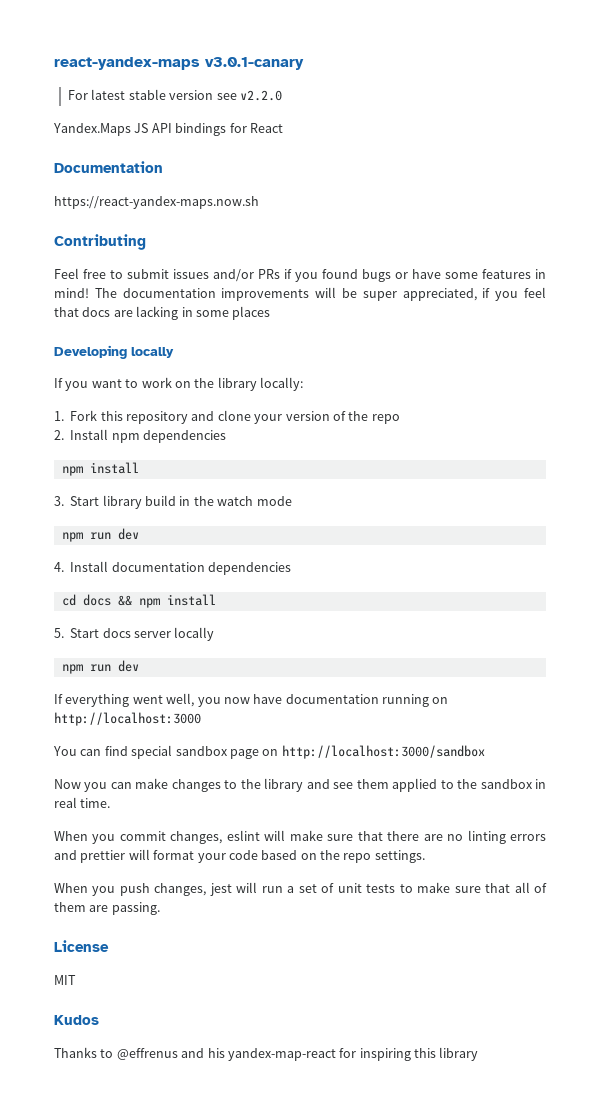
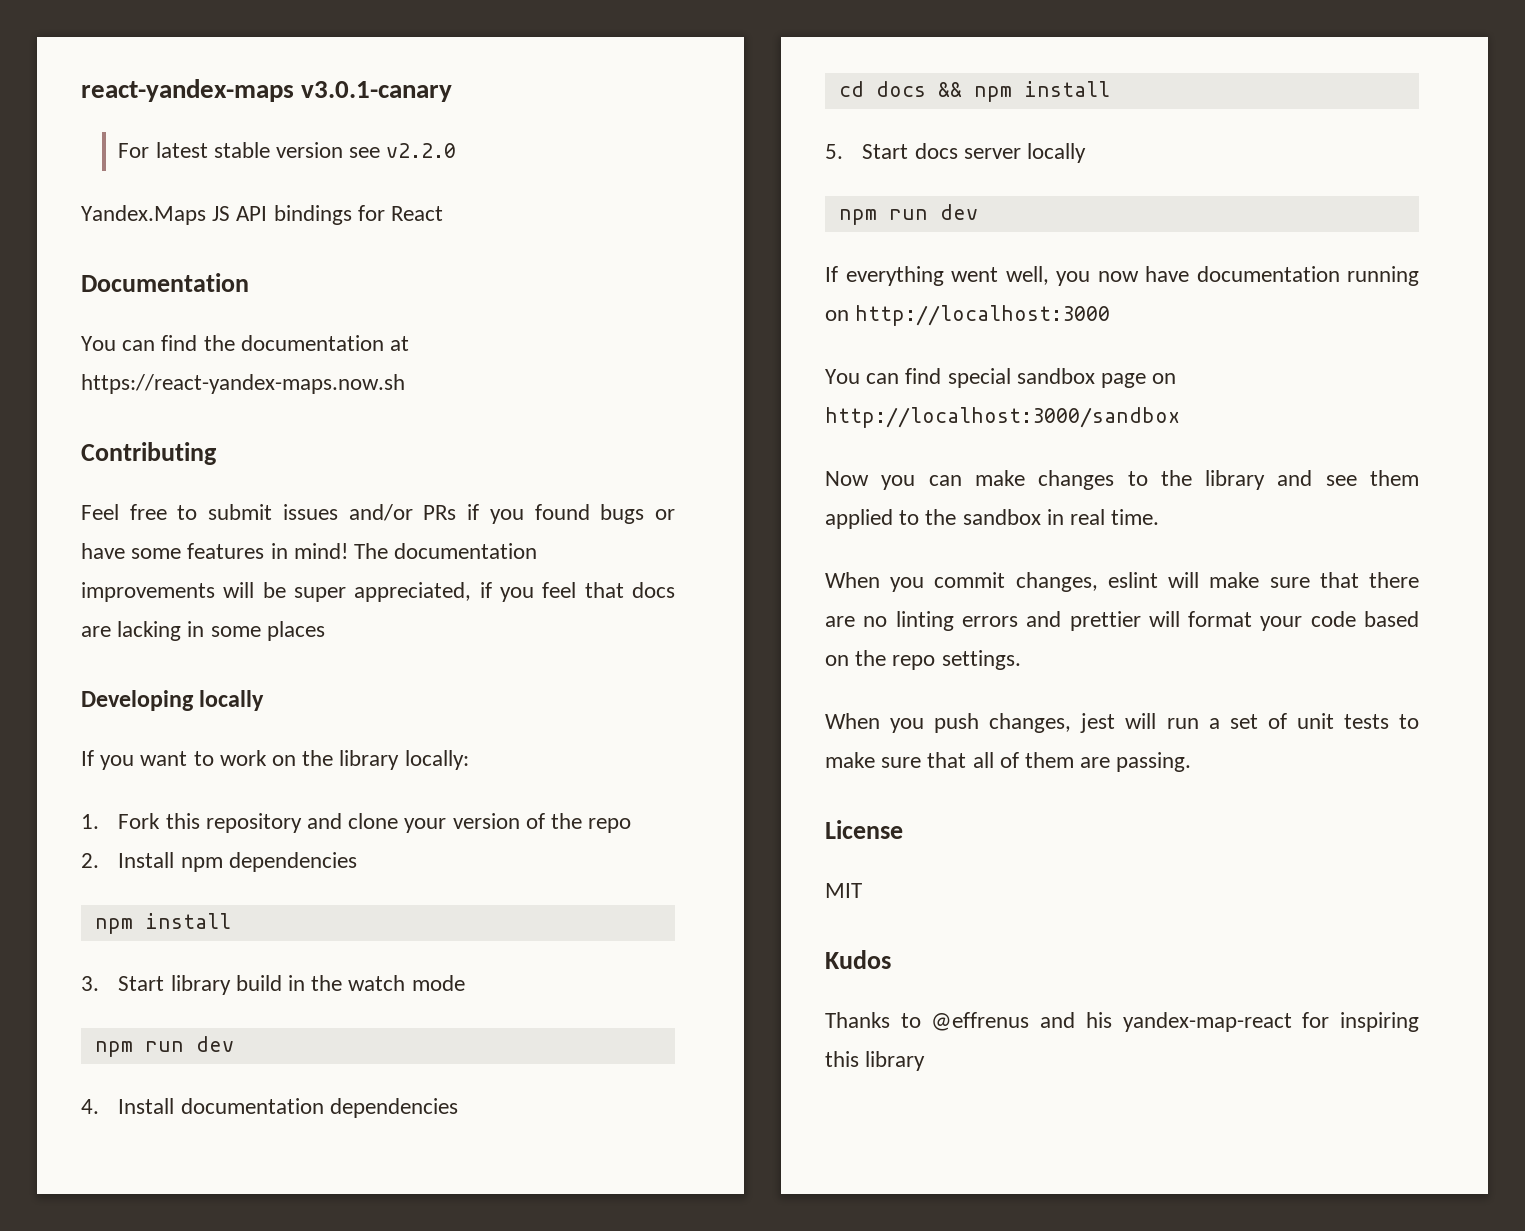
(163, 167) none -> [81,335,410,351] You can find the documentation at

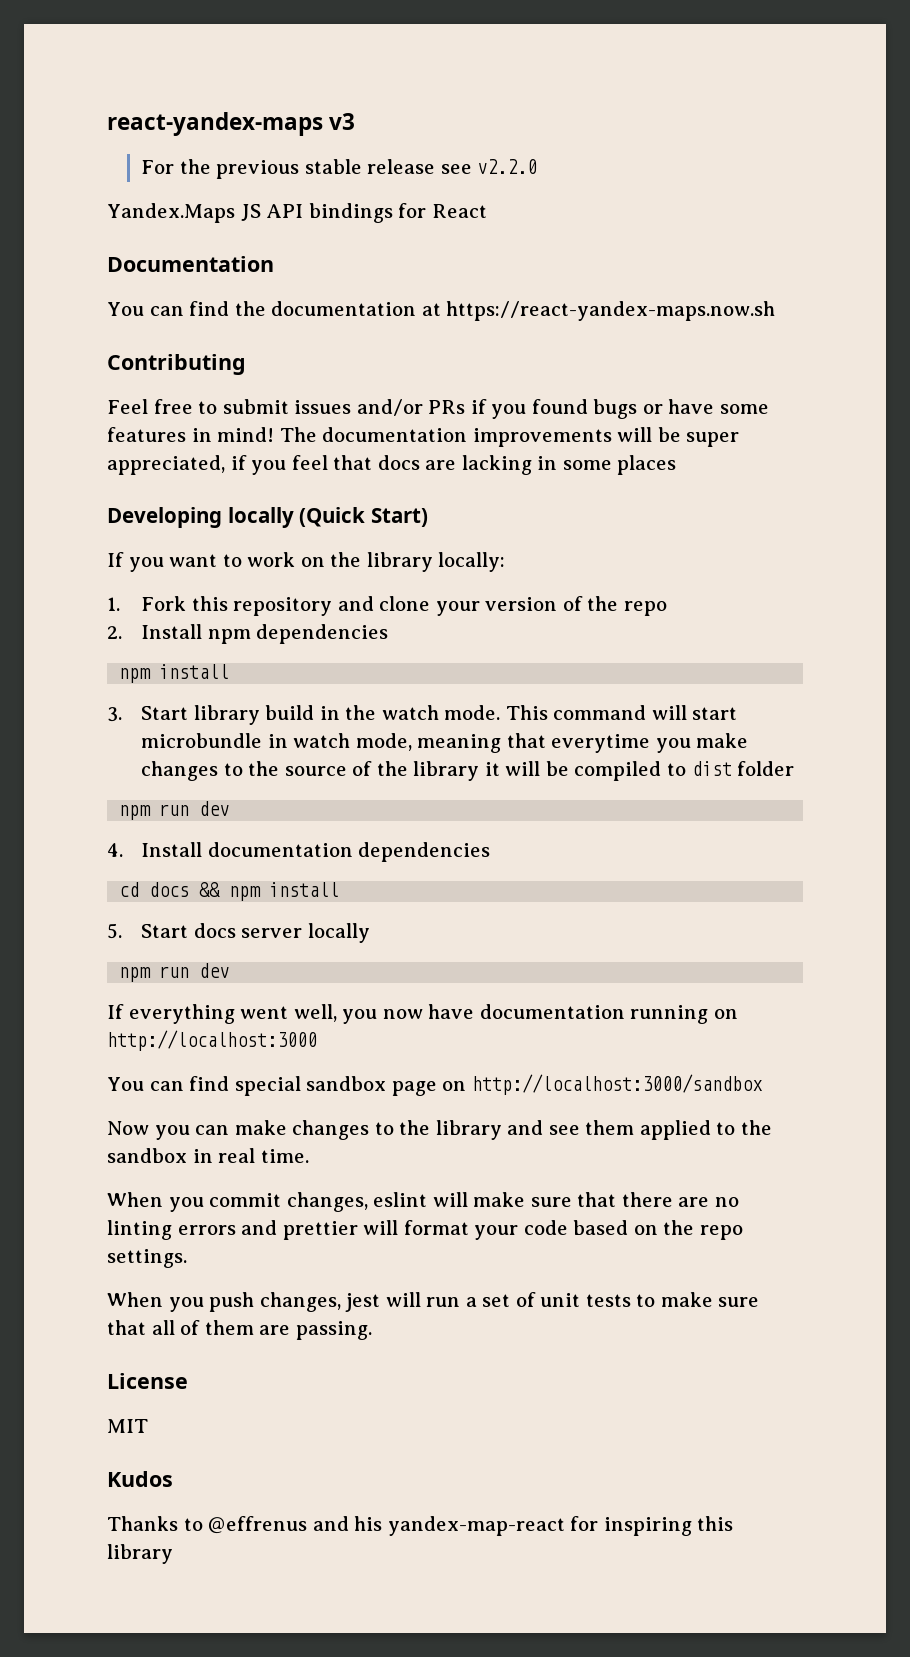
[301,81,453,102] v3.0.1-canary -> [329,113,356,130] v3
[155,142,343,158] latest stable version -> [179,159,436,179] the previous stable release
(265, 700) none -> [299,507,428,527] (Quick Start)
[411,975,465,991] mode -> [444,705,738,720] [141,733,749,753] [141,761,795,781] mode. This command will start microbundle in watch mode, meaning that everytime you make changes to the source of the library it will be compiled to dist folder

